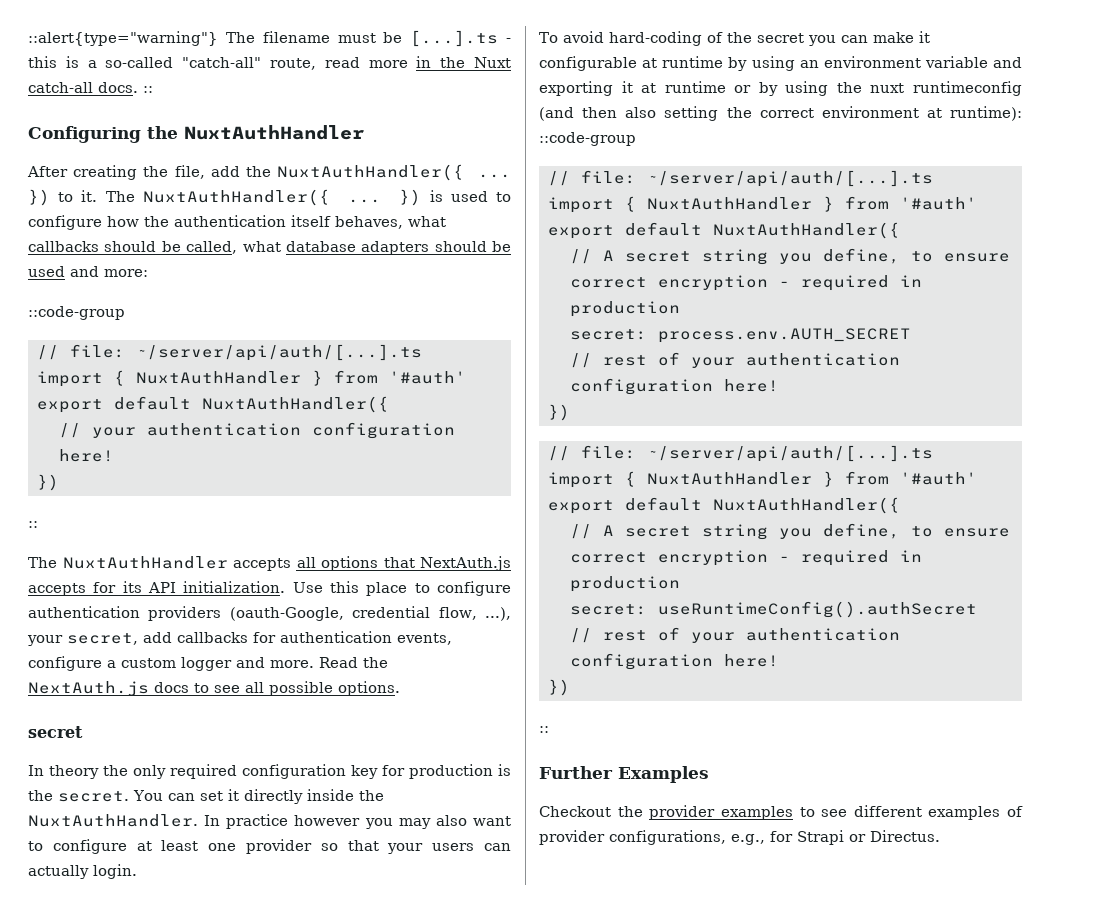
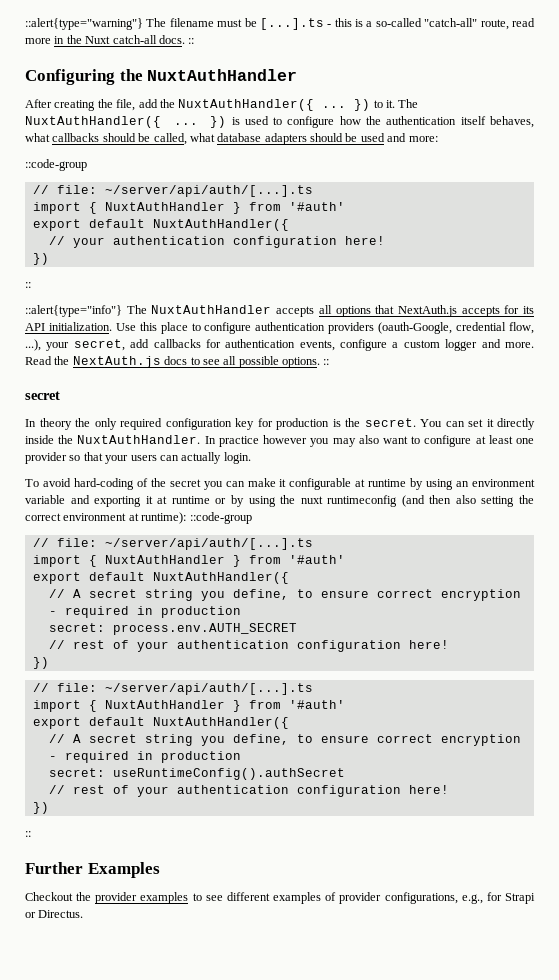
(38, 524) none -> [25,305,122,317] ::alert{type="info"}
(400, 688) none -> [323,359,330,365] ::

